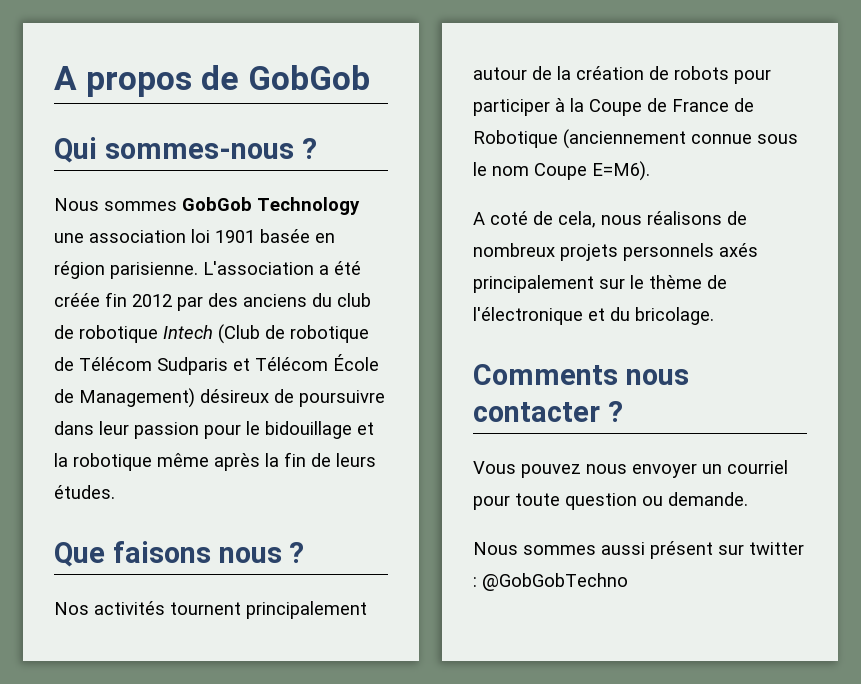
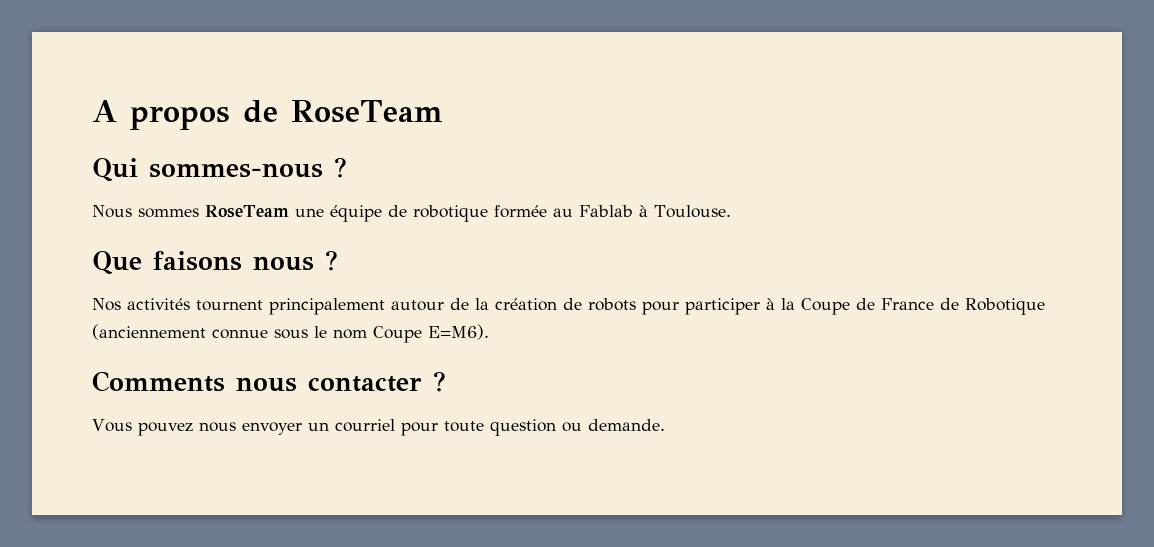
[248,65,371,90] GobGob -> [291,100,443,123] RoseTeam
[182,197,360,215] [54,229,335,243] [54,261,361,279] [54,292,371,311] [54,324,369,344] [54,354,379,375] [54,388,385,408] [54,421,374,439] [54,452,376,471] [54,485,115,499] GobGob Technology une association loi 1901 basée en région parisienne. L'association a été créée fin 2012 par des anciens du club de robotique Intech (Club de robotique de Télécom Sudparis et Télécom École de Management) désireux de poursuivre dans leur passion pour le bidouillage et la robotique même après la fin de leurs études. -> [205,205,731,222] RoseTeam une équipe de robotique formée au Fablab à Toulouse.
[473,211,747,228] [473,243,758,261] [473,275,727,293] [473,307,714,325] // A coté de cela, nous réalisons de nombreux projets personnels axés principalement sur le thème de l'électronique et du bricolage. -> (489, 332) none
[473,541,804,559] [473,573,628,591] // Nous sommes aussi présent sur twitter : @GobGobTechno -> (665, 425) none

